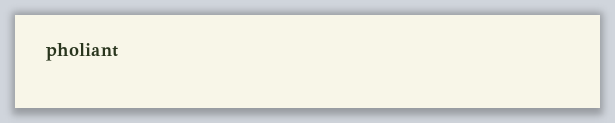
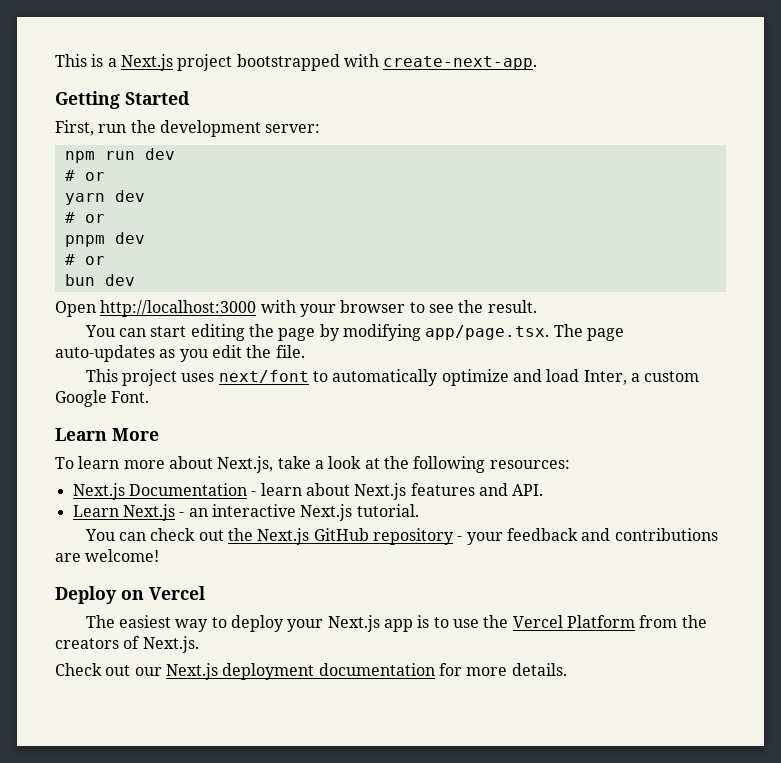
[46,43,118,61] pholiant -> [55,54,538,71] [55,91,190,109] [55,120,321,137] [64,148,175,163] [64,170,105,181] [64,190,145,205] [64,212,105,223] [64,232,145,247] [64,254,105,265] [64,274,135,286] [55,300,537,317] [84,324,624,341] [55,345,305,362] [85,369,700,386] [55,390,150,407] [55,428,159,441] [55,456,570,473] [72,483,544,500] [72,504,419,521] [84,528,718,545] [55,549,160,562] [55,586,205,604] [85,615,707,632] [55,636,199,653] [55,663,567,680] This is a Next.js project bootstrapped with create-next-app. // Getting Started // First, run the development server: // npm run dev // # or // yarn dev // # or // pnpm dev // # or // bun dev // Open http://localhost:3000 with your browser to see the result. // You can start editing the page by modifying app/page.tsx. The page auto-updates as you edit the file. // This project uses next/font to automatically optimize and load Inter, a custom Google Font. // Learn More // To learn more about Next.js, take a look at the following resources: // Next.js Documentation - learn about Next.js features and API. // Learn Next.js - an interactive Next.js tutorial. // You can check out the Next.js GitHub repository - your feedback and contributions are welcome! // Deploy on Vercel // The easiest way to deploy your Next.js app is to use the Vercel Platform from the creators of Next.js. // Check out our Next.js deployment documentation for more details.

